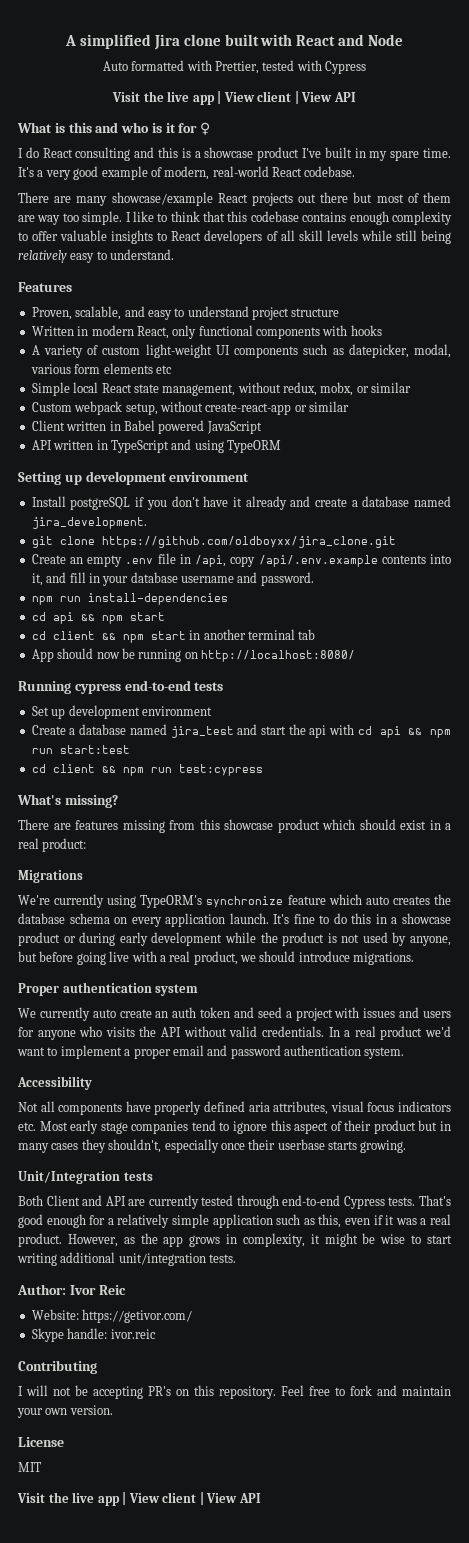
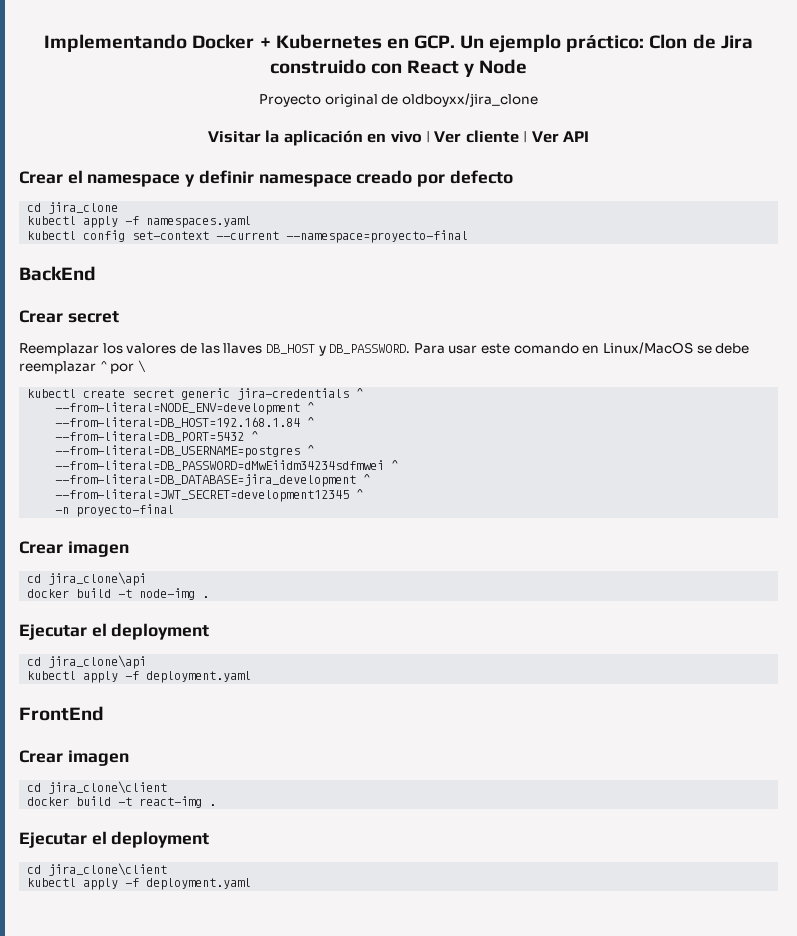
[64,34,404,50] [102,60,367,74] [112,91,356,105] [17,122,211,135] [18,147,452,161] [18,166,356,180] [18,192,452,206] [18,211,452,225] [18,230,452,244] [18,249,175,263] [18,282,72,292] [31,306,340,320] [31,325,382,339] [31,344,452,358] [30,363,172,374] [31,382,412,396] [31,401,349,415] [31,420,262,434] [31,439,281,453] [18,471,250,485] [31,496,451,510] [31,517,147,529] [31,536,396,548] [31,553,451,567] [31,572,314,586] [31,593,228,605] [31,612,165,624] [31,629,316,643] [31,648,355,662] [18,680,224,694] [31,705,212,719] [31,724,452,738] [31,745,130,754] [31,764,263,776] [17,794,118,808] [18,819,451,833] [18,838,87,852] [18,870,83,883] [18,894,451,908] [18,913,452,927] [18,932,451,946] [18,951,415,965] [18,982,199,996] [18,1007,451,1021] [18,1026,452,1040] [17,1045,405,1059] [17,1076,92,1090] [18,1101,452,1115] [18,1120,451,1134] [18,1139,407,1153] [18,1171,153,1184] [18,1195,451,1209] [18,1214,452,1228] [18,1233,453,1247] [17,1252,237,1266] [17,1284,126,1295] [31,1309,193,1323] [31,1328,156,1342] [18,1360,97,1374] [18,1385,451,1399] [17,1405,113,1418] [18,1437,64,1447] [18,1462,41,1472] [17,1492,261,1506] A simplified Jira clone built with React and Node // Auto formatted with Prettier, tested with Cypress // Visit the live app | View client | View API // What is this and who is it for ♀ // I do React consulting and this is a showcase product I've built in my spare time. It's a very good example of modern, real-world React codebase. // There are many showcase/example React projects out there but most of them are way too simple. I like to think that this codebase contains enough complexity to offer valuable insights to React developers of all skill levels while still being relatively easy to understand. // Features // Proven, scalable, and easy to understand project structure // Written in modern React, only functional components with hooks // A variety of custom light-weight UI components such as datepicker, modal, various form elements etc // Simple local React state management, without redux, mobx, or similar // Custom webpack setup, without create-react-app or similar // Client written in Babel powered JavaScript // API written in TypeScript and using TypeORM // Setting up development environment // Install postgreSQL if you don't have it already and create a database named jira_development. // git clone https://github.com/oldboyxx/jira_clone.git // Create an empty .env file in /api, copy /api/.env.example contents into it, and fill in your database username and password. // npm run install-dependencies // cd api && npm start // cd client && npm start in another terminal tab // App should now be running on http://localhost:8080/ // Running cypress end-to-end tests // Set up development environment // Create a database named jira_test and start the api with cd api && npm run start:test // cd client && npm run test:cypress // What's missing? // There are features missing from this showcase product which should exist in a real product: // Migrations // We're currently using TypeORM's synchronize feature which auto creates the database schema on every application launch. It's fine to do this in a showcase product or during early development while the product is not used by anyone, but before going live with a real product, we should introduce migrations. // Proper authentication system // We currently auto create an auth token and seed a project with issues and users for anyone who visits the API without valid credentials. In a real product we'd want to implement a proper email and password authentication system. // Accessibility // Not all components have properly defined aria attributes, visual focus indicators etc. Most early stage companies tend to ignore this aspect of their product but in many cases they shouldn't, especially once their userbase starts growing. // Unit/Integration tests // Both Client and API are currently tested through end-to-end Cypress tests. That's good enough for a relatively simple application such as this, even if it was a real product. However, as the app grows in complexity, it might be wise to start writing additional unit/integration tests. // Author: Ivor Reic // Website: https://getivor.com/ // Skype handle: ivor.reic // Contributing // I will not be accepting PR's on this repository. Feel free to fork and maintain your own version. // License // MIT // Visit the live app | View client | View API -> [44,34,753,53] [269,59,528,77] [259,93,538,107] [207,130,590,146] [19,170,513,187] [27,202,119,214] [27,216,252,228] [27,230,469,243] [19,266,96,281] [19,310,119,323] [19,342,750,356] [19,360,146,374] [27,388,364,400] [55,402,315,415] [55,417,315,428] [55,431,259,442] [55,445,315,458] [55,460,399,471] [55,474,371,487] [55,489,364,502] [55,504,175,517] [19,541,129,557] [27,572,147,586] [27,588,210,600] [19,623,210,640] [27,655,147,669] [27,671,252,683] [19,706,104,721] [19,750,129,766] [27,781,168,794] [27,796,217,808] [19,831,210,848] [27,863,168,876] [27,878,252,890] Implementando Docker + Kubernetes en GCP. Un ejemplo práctico: Clon de Jira construido con React y Node // Proyecto original de oldboyxx/jira_clone // Visitar la aplicación en vivo | Ver cliente | Ver API // Crear el namespace y definir namespace creado por defecto // cd jira_clone // kubectl apply -f namespaces.yaml // kubectl config set-context --current --namespace=proyecto-final // BackEnd // Crear secret // Reemplazar los valores de las llaves DB_HOST y DB_PASSWORD. Para usar este comando en Linux/MacOS se debe reemplazar ^ por \ // kubectl create secret generic jira-credentials ^ // --from-literal=NODE_ENV=development ^ // --from-literal=DB_HOST=192.168.1.84 ^ // --from-literal=DB_PORT=5432 ^ // --from-literal=DB_USERNAME=postgres ^ // --from-literal=DB_PASSWORD=dMwEiidm34234sdfmwei ^ // --from-literal=DB_DATABASE=jira_development ^ // --from-literal=JWT_SECRET=development12345 ^ // -n proyecto-final // Crear imagen // cd jira_clone\api // docker build -t node-img . // Ejecutar el deployment // cd jira_clone\api // kubectl apply -f deployment.yaml // FrontEnd // Crear imagen // cd jira_clone\client // docker build -t react-img . // Ejecutar el deployment // cd jira_clone\client // kubectl apply -f deployment.yaml

